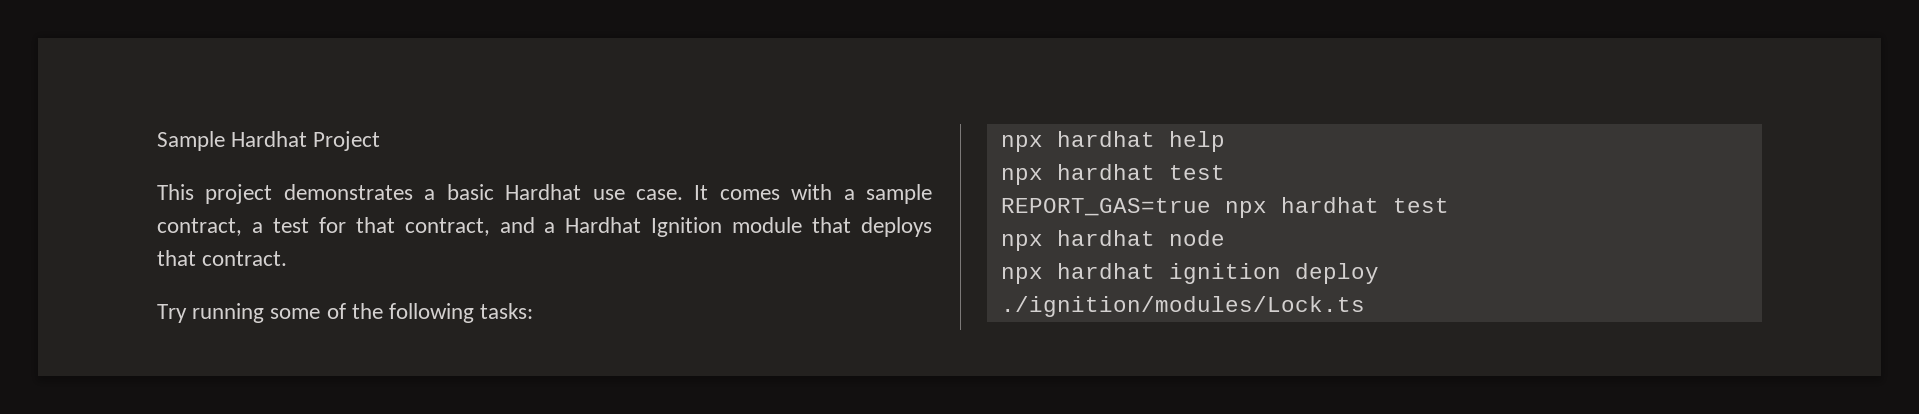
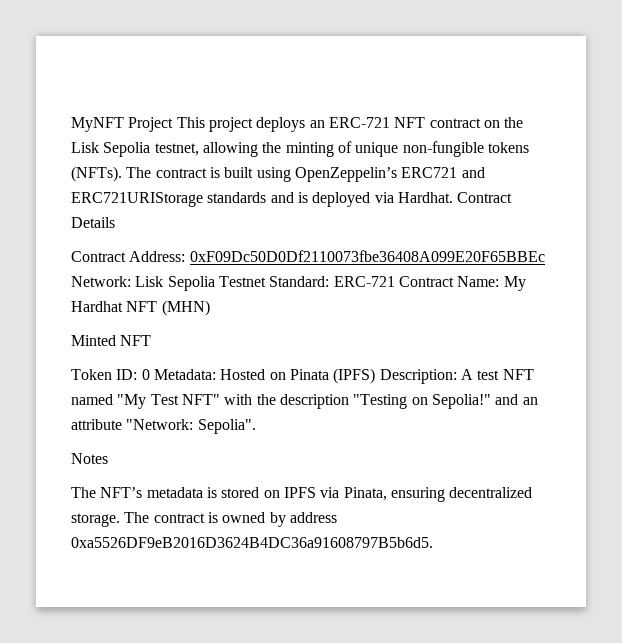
[157,131,308,151] Sample Hardhat -> [71,117,124,132] MyNFT
(381, 141) // -> (174, 124) none
[283,184,932,204] [157,217,932,237] [157,250,288,266] [157,303,534,323] [1000,131,1225,152] [1000,164,1225,185] [1000,197,1449,218] [1000,230,1225,251] [1000,263,1379,284] [1000,296,1365,317] demonstrates a basic Hardhat use case. It comes with a sample contract, a test for that contract, and a Hardhat Ignition module that deploys that contract. // Try running some of the following tasks: // npx hardhat help // npx hardhat test // REPORT_GAS=true npx hardhat test // npx hardhat node // npx hardhat ignition deploy ./ignition/modules/Lock.ts -> [256,117,524,132] [71,141,529,157] [71,166,485,182] [71,192,513,207] [71,217,115,228] [71,250,545,262] [71,276,526,291] [71,300,210,316] [71,335,152,346] [71,368,534,384] [71,394,538,409] [71,419,256,434] [71,453,108,464] [71,487,533,502] [71,512,337,527] [71,537,433,548] deploys an ERC-721 NFT contract on the Lisk Sepolia testnet, allowing the minting of unique non-fungible tokens (NFTs). The contract is built using OpenZeppelin’s ERC721 and ERC721URIStorage standards and is deployed via Hardhat. Contract Details // Contract Address: 0xF09Dc50D0Df2110073fbe36408A099E20F65BBEc Network: Lisk Sepolia Testnet Standard: ERC-721 Contract Name: My Hardhat NFT (MHN) // Minted NFT // Token ID: 0 Metadata: Hosted on Pinata (IPFS) Description: A test NFT named "My Test NFT" with the description "Testing on Sepolia!" and an attribute "Network: Sepolia". // Notes // The NFT’s metadata is stored on IPFS via Pinata, ensuring decentralized storage. The contract is owned by address 0xa5526DF9eB2016D3624B4DC36a91608797B5b6d5.

